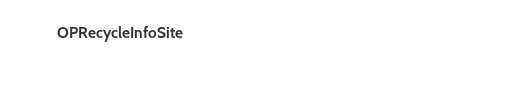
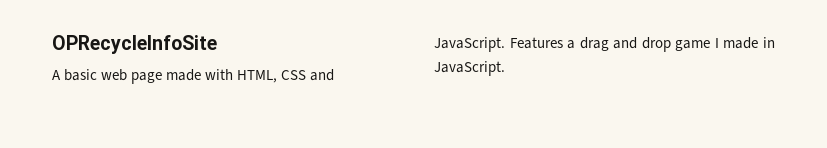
(183, 34) none -> [52,69,335,84] [434,37,775,52] [434,61,505,76] // A basic web page made with HTML, CSS and JavaScript. Features a drag and drop game I made in JavaScript.

